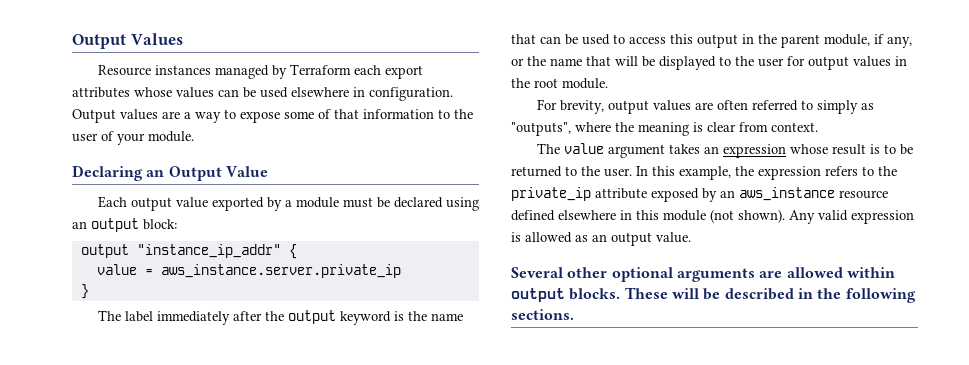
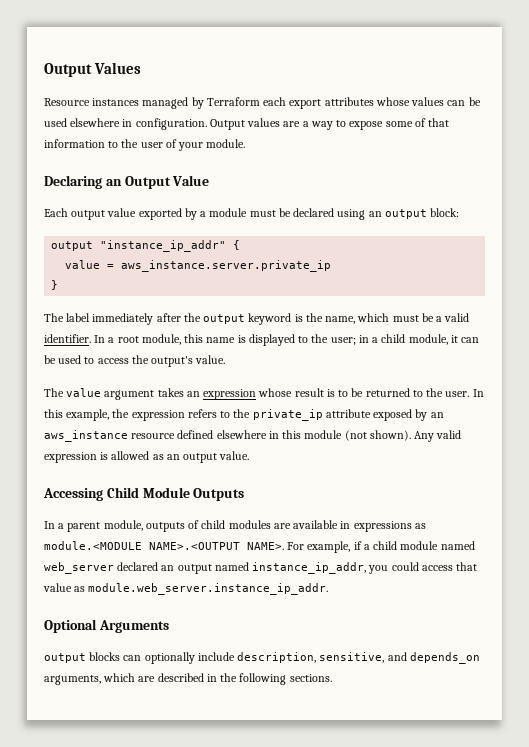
[430,313,463,321] [511,34,536,44] name that -> [325,313,470,324] [44,334,458,346] name, which must be a valid identifier. In a root module, this name is displayed to the user; in a child module, it
[670,34,912,48] [511,56,907,70] [511,78,608,89] [536,99,874,114] [511,122,818,136] this output in the parent module, if any, or the name that will be displayed to the user for output values in the root module. // For brevity, output values are often referred to simply as "outputs", where the meaning is clear from context. -> [131,355,226,367] the output's value.
[511,267,895,282] [511,287,721,302] Several other optional arguments are allowed within output blocks. These will be -> [43,487,245,501] [44,520,426,532] [44,541,475,553] [44,562,478,574] [43,583,329,595] [44,619,169,633] [44,652,480,664] [44,673,156,685] Accessing Child Module Outputs // In a parent module, outputs of child modules are available in expressions as module.<MODULE NAME>.<OUTPUT NAME>. For example, if a child module named web_server declared an output named instance_ip_addr, you could access that value as module.web_server.instance_ip_addr. // Optional Arguments // output blocks can optionally include description, sensitive, and depends_on arguments, which are

